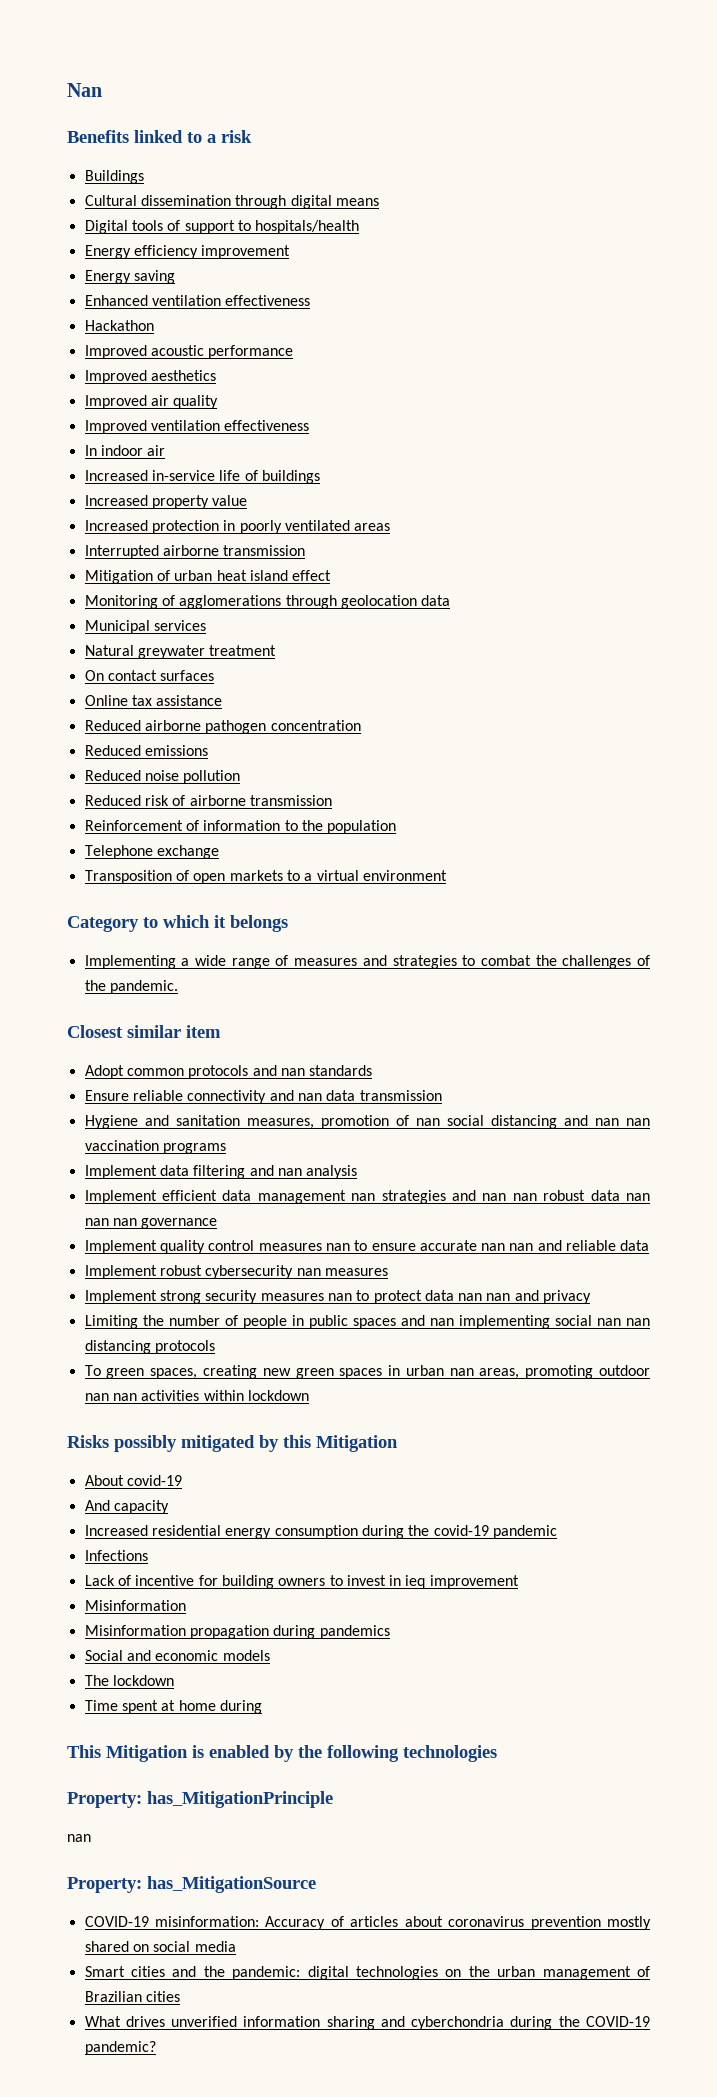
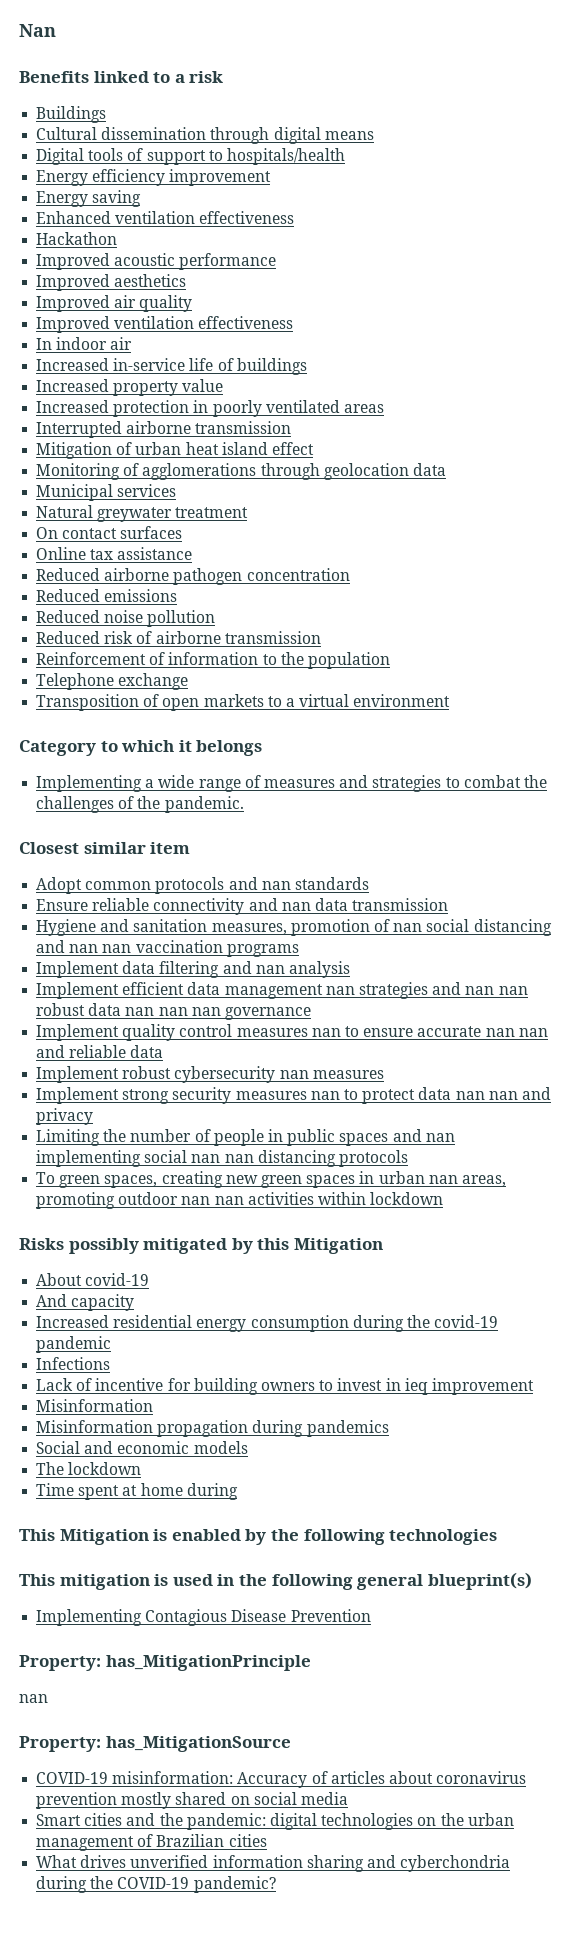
(497, 1753) none -> [19,1572,532,1590] [36,1609,371,1626] // This mitigation is used in the following general blueprint(s) // Implementing Contagious Disease Prevention

